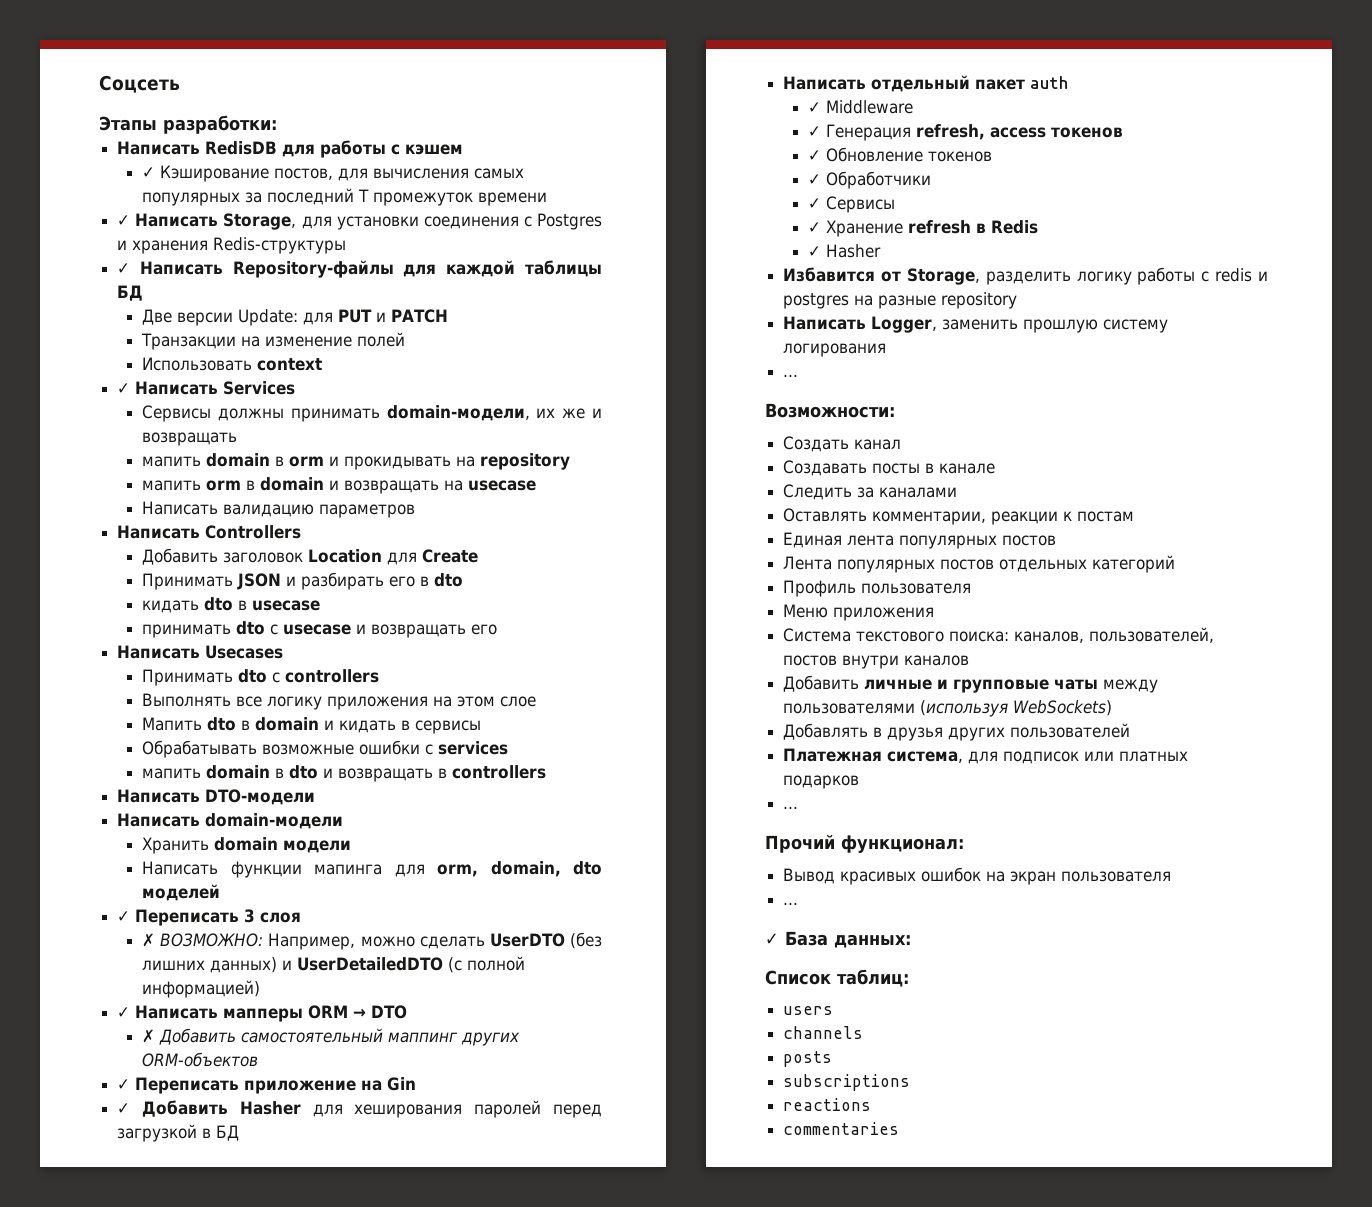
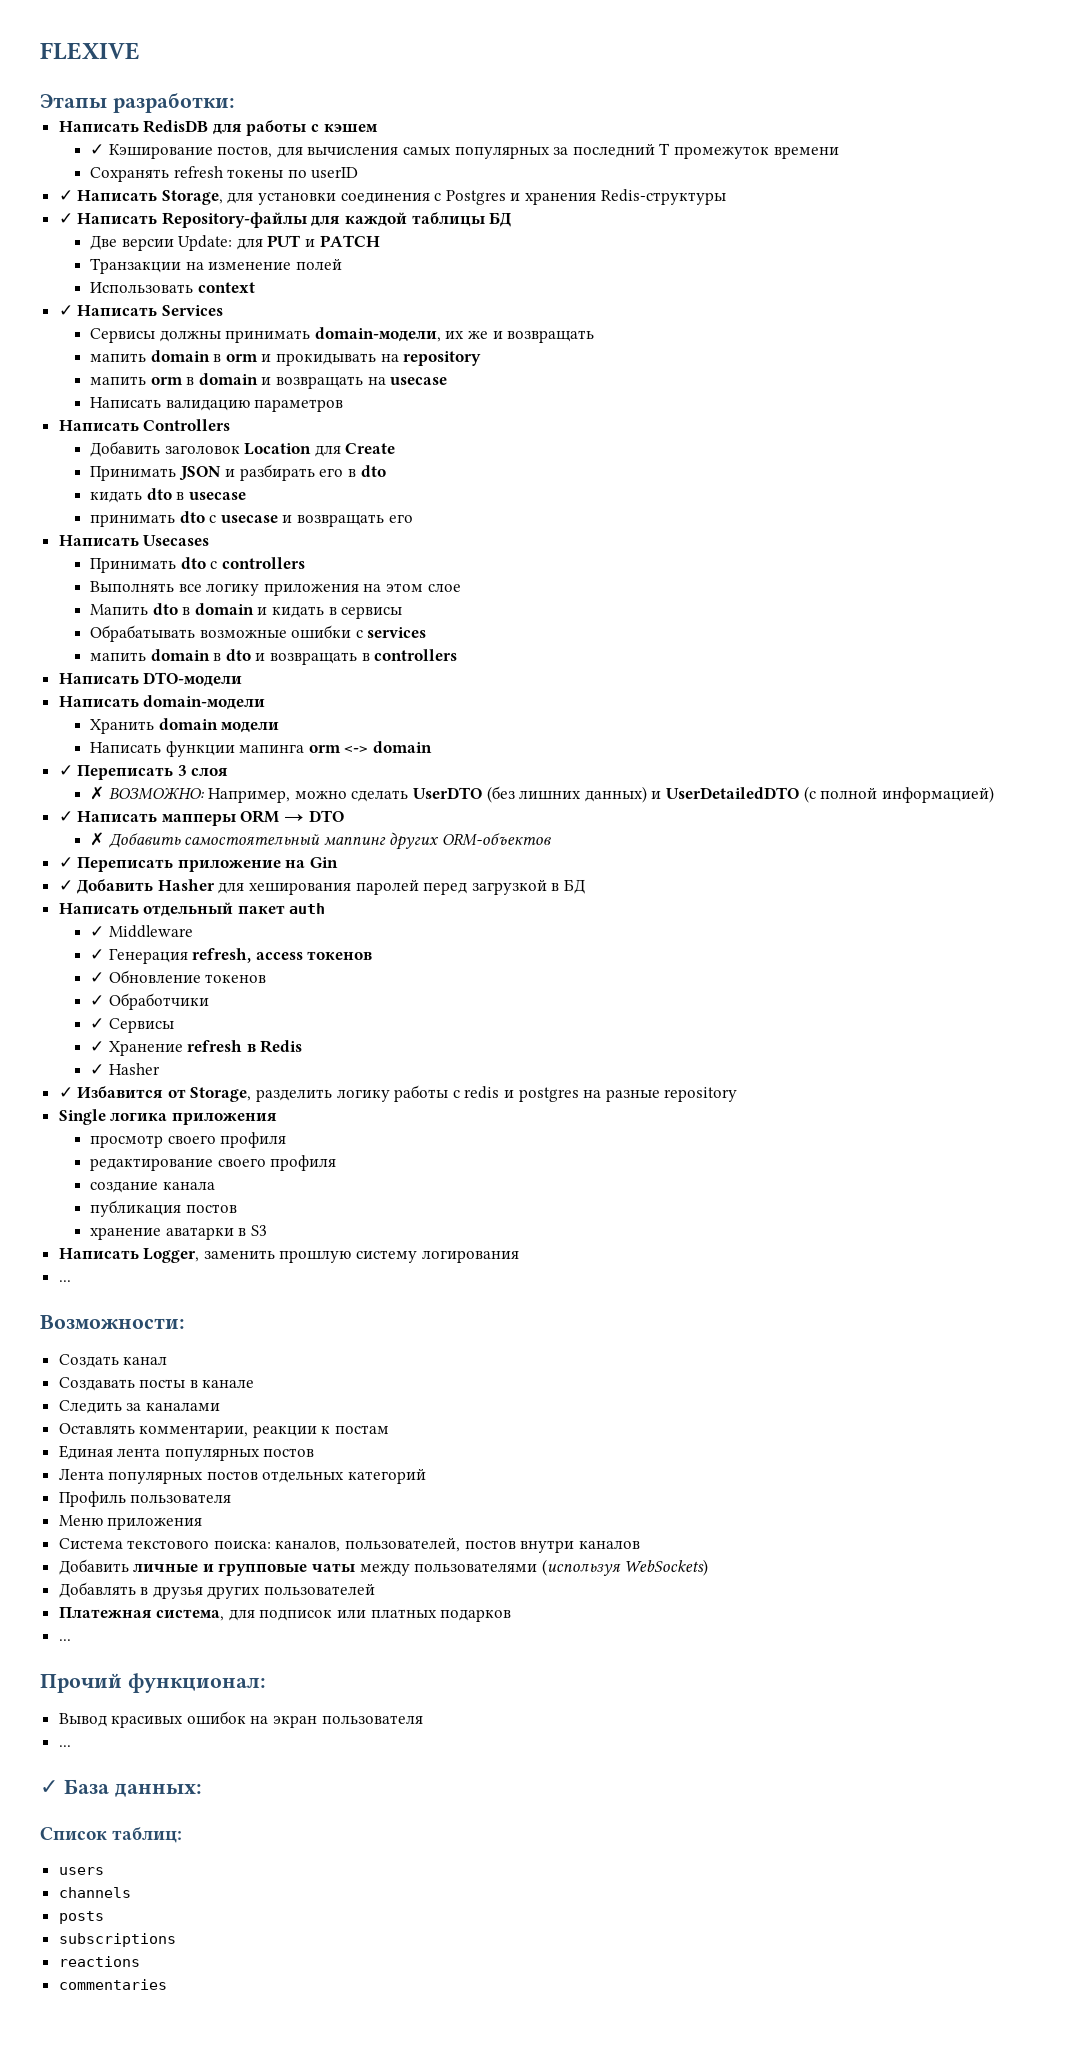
[99,75,180,93] Соцсеть -> [40,42,140,60] FLEXIVE
(548, 199) none -> [90,166,359,182] // Сохранять refresh токены по userID
[394,861,602,877] [142,884,221,901] для orm, domain, dto моделей -> [308,741,433,753] orm <-> domain
(882, 251) none -> [58,1087,73,1098] ✓
(1018, 300) none -> [58,1109,277,1125] [90,1132,287,1148] [90,1155,337,1171] [90,1181,215,1193] [90,1200,237,1217] [90,1225,267,1240] // Single логика приложения // просмотр своего профиля // редактирование своего профиля // создание канала // публикация постов // хранение аватарки в S3

